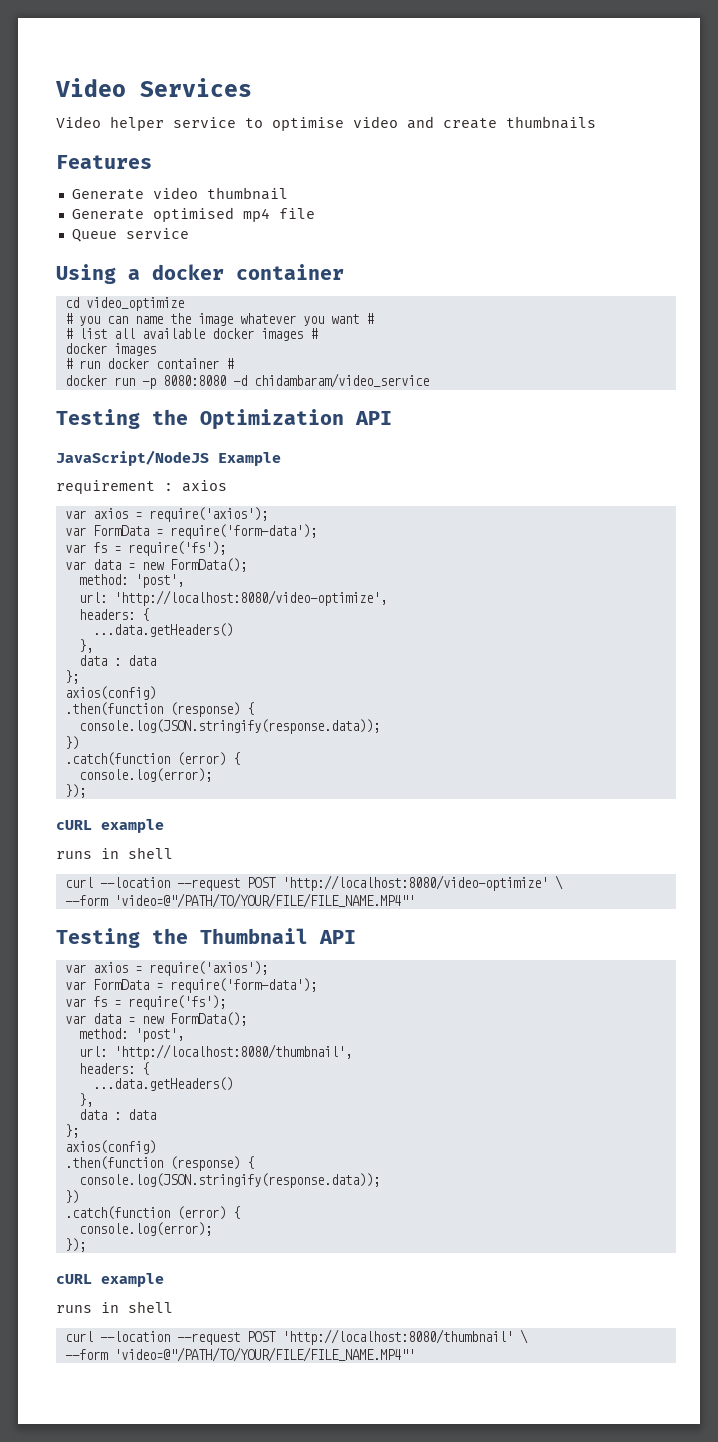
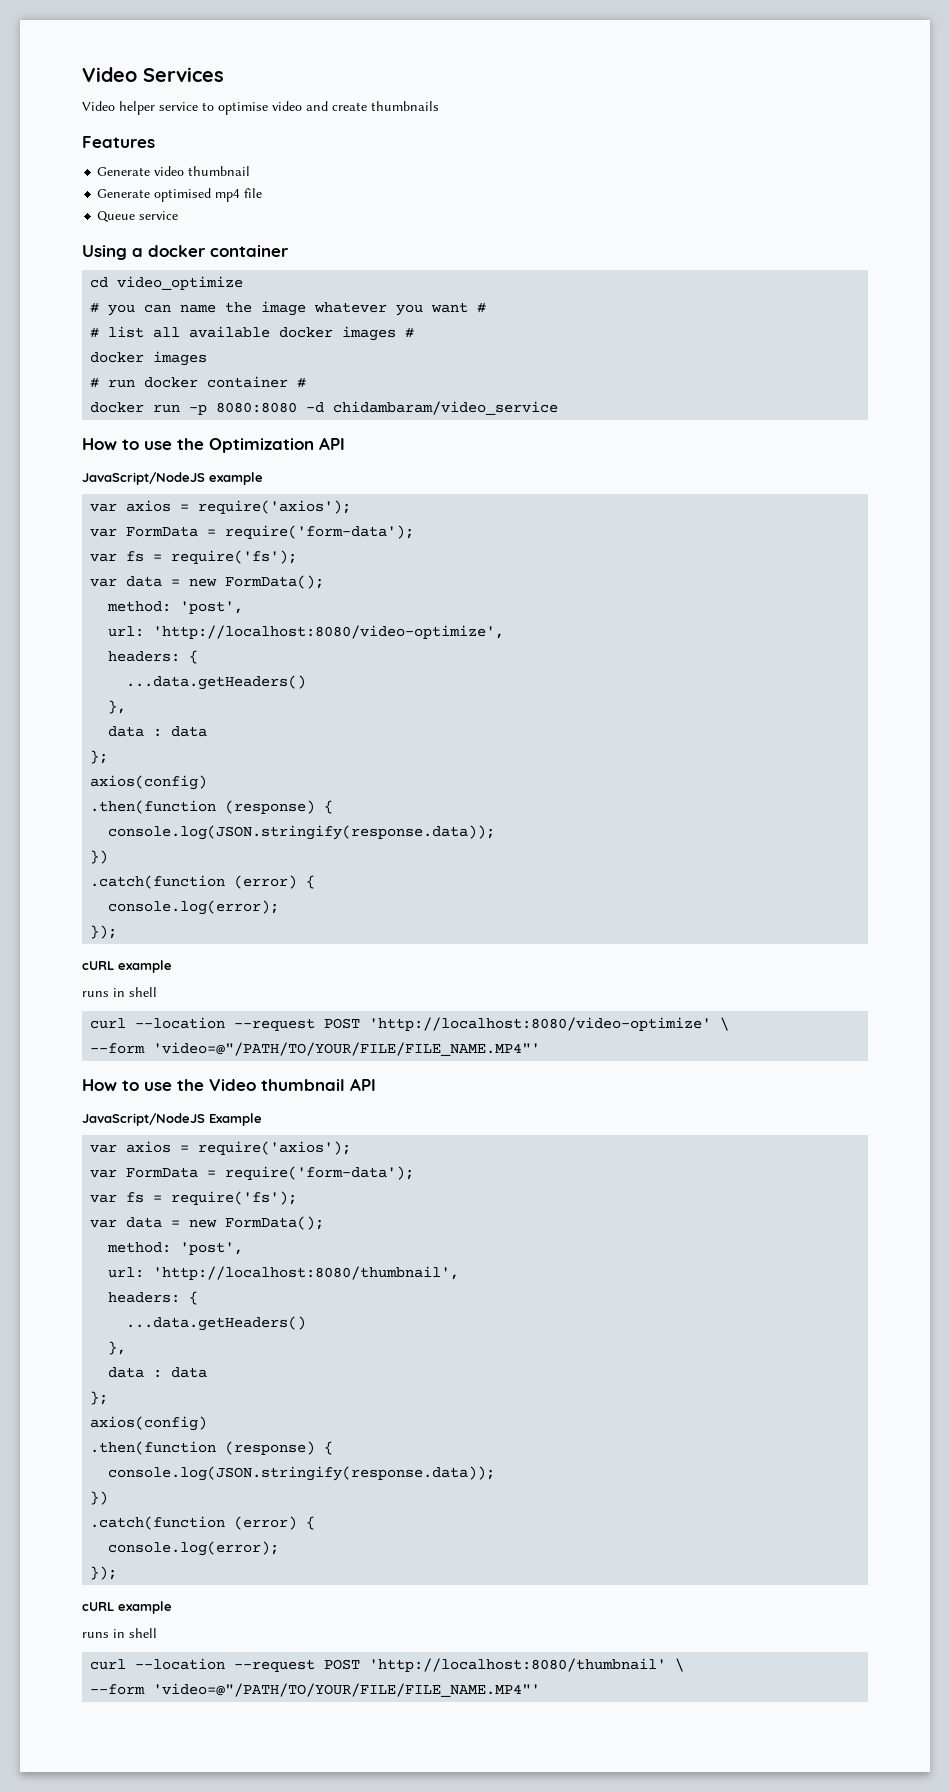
[56,409,140,429] Testing -> [82,438,172,450] How to use
[218,452,281,466] [56,480,227,494] Example // requirement : axios -> [209,472,263,485] example
[56,928,356,948] Testing the Thumbnail API -> [82,1078,376,1091] [82,1113,262,1126] How to use the Video thumbnail API // JavaScript/NodeJS Example

